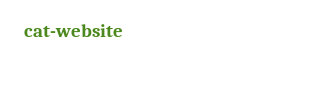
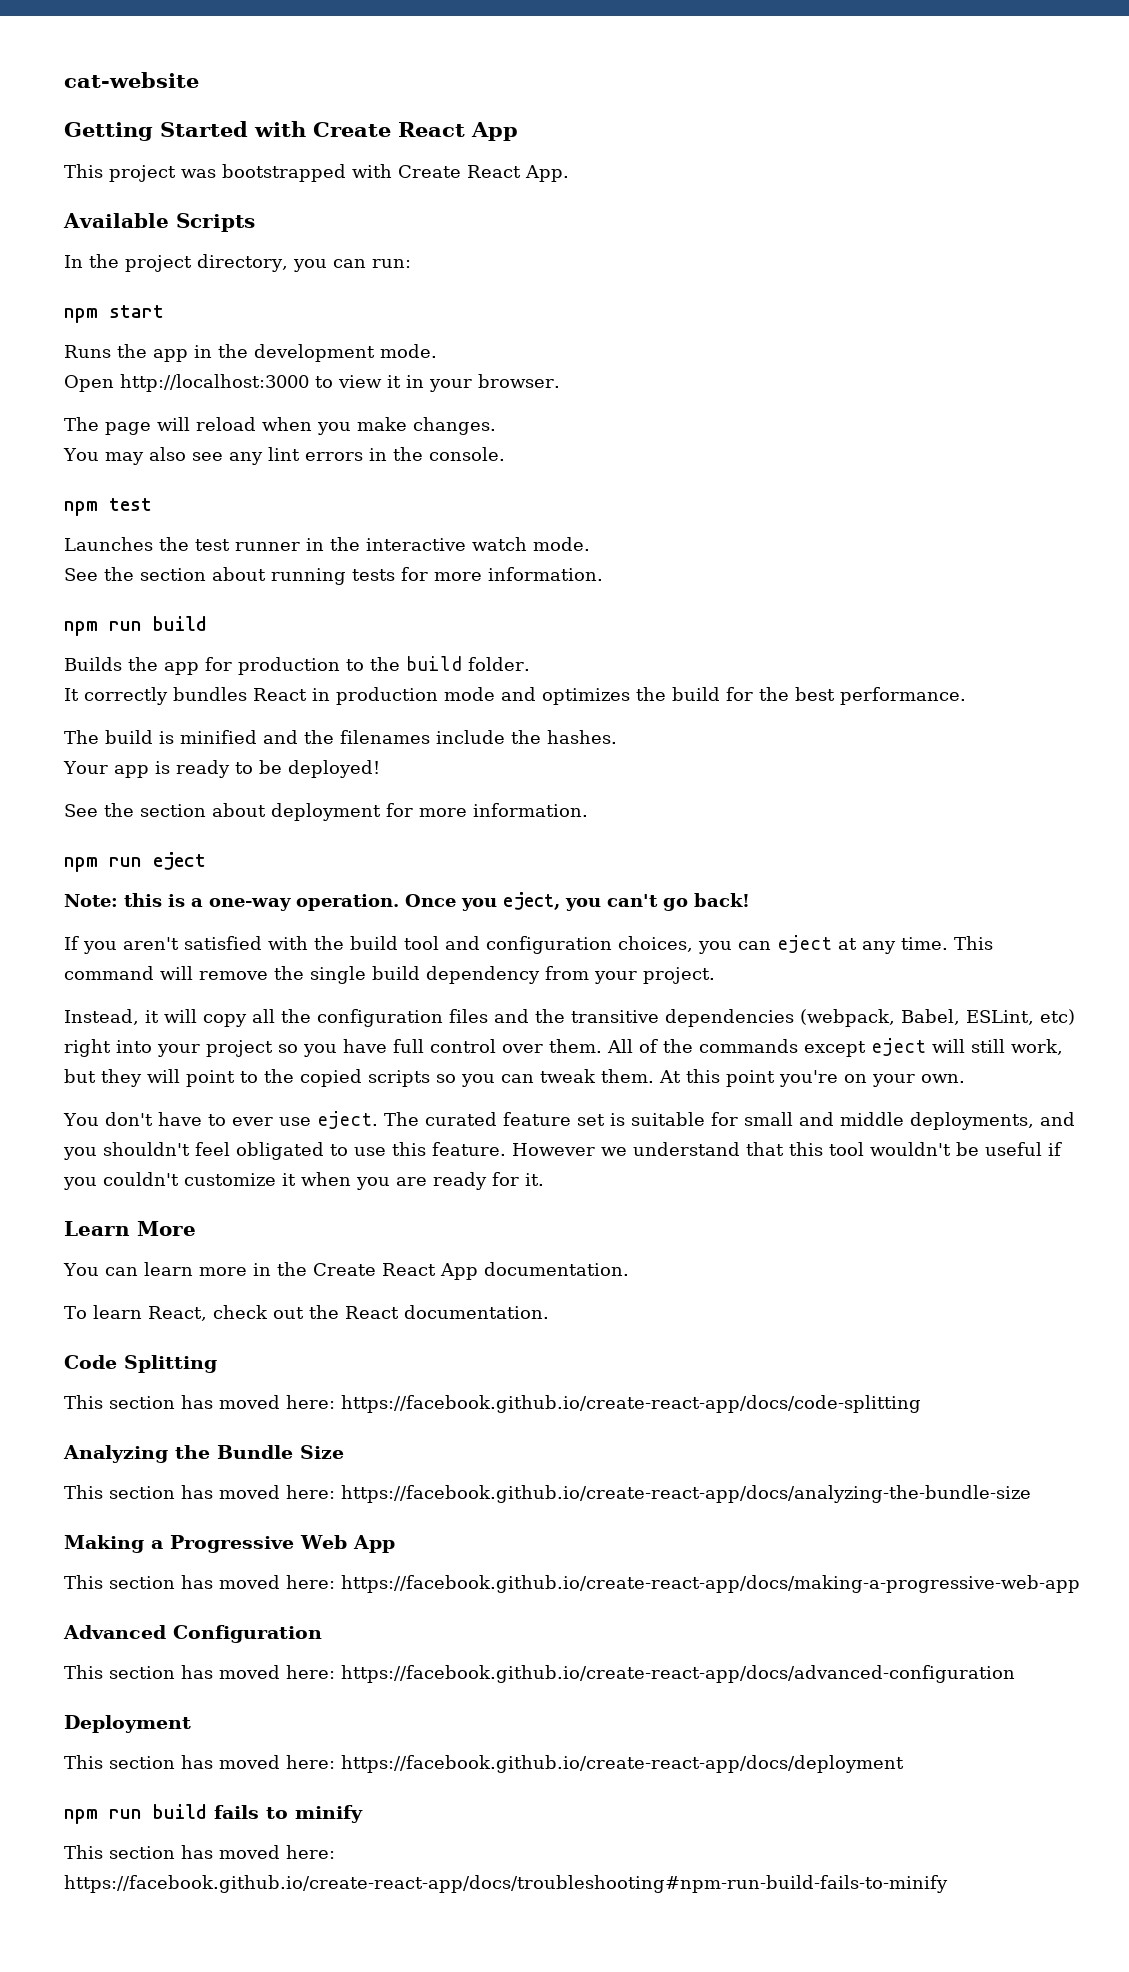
(123, 30) none -> [64,121,518,141] [64,164,569,182] [63,213,255,232] [64,254,411,272] [64,305,164,323] [64,344,437,362] [64,374,560,392] [64,417,496,435] [63,447,505,465] [64,498,152,516] [64,537,590,551] [64,567,603,585] [64,616,207,636] [64,656,530,675] [64,687,966,705] [64,730,617,744] [63,760,380,778] [64,803,588,821] [64,852,206,872] [64,892,750,911] [64,935,993,954] [64,966,715,984] [64,1009,1075,1027] [64,1038,1063,1057] [64,1069,965,1087] [63,1111,1075,1130] [63,1142,1062,1160] [63,1172,544,1190] [64,1221,196,1236] [63,1262,629,1280] [64,1305,549,1321] [64,1355,217,1373] [64,1395,921,1413] [63,1445,344,1463] [64,1485,1031,1503] [64,1535,395,1553] [64,1575,1080,1593] [63,1625,322,1643] [64,1665,1015,1683] [64,1715,191,1733] [64,1755,904,1773] [64,1804,363,1824] [64,1845,335,1859] [64,1875,948,1893] // Getting Started with Create React App // This project was bootstrapped with Create React App. // Available Scripts // In the project directory, you can run: // npm start // Runs the app in the development mode. // Open http://localhost:3000 to view it in your browser. // The page will reload when you make changes. // You may also see any lint errors in the console. // npm test // Launches the test runner in the interactive watch mode. // See the section about running tests for more information. // npm run build // Builds the app for production to the build folder. // It correctly bundles React in production mode and optimizes the build for the best performance. // The build is minified and the filenames include the hashes. // Your app is ready to be deployed! // See the section about deployment for more information. // npm run eject // Note: this is a one-way operation. Once you eject, you can't go back! // If you aren't satisfied with the build tool and configuration choices, you can eject at any time. This command will remove the single build dependency from your project. // Instead, it will copy all the configuration files and the transitive dependencies (webpack, Babel, ESLint, etc) right into your project so you have full control over them. All of the commands except eject will still work, but they will point to the copied scripts so you can tweak them. At this point you're on your own. // You don't have to ever use eject. The curated feature set is suitable for small and middle deployments, and you shouldn't feel obligated to use this feature. However we understand that this tool wouldn't be useful if you couldn't customize it when you are ready for it. // Learn More // You can learn more in the Create React App documentation. // To learn React, check out the React documentation. // Code Splitting // This section has moved here: https://facebook.github.io/create-react-app/docs/code-splitting // Analyzing the Bundle Size // This section has moved here: https://facebook.github.io/create-react-app/docs/analyzing-the-bundle-size // Making a Progressive Web App // This section has moved here: https://facebook.github.io/create-react-app/docs/making-a-progressive-web-app // Advanced Configuration // This section has moved here: https://facebook.github.io/create-react-app/docs/advanced-configuration // Deployment // This section has moved here: https://facebook.github.io/create-react-app/docs/deployment // npm run build fails to minify // This section has moved here: https://facebook.github.io/create-react-app/docs/troubleshooting#npm-run-build-fails-to-minify

